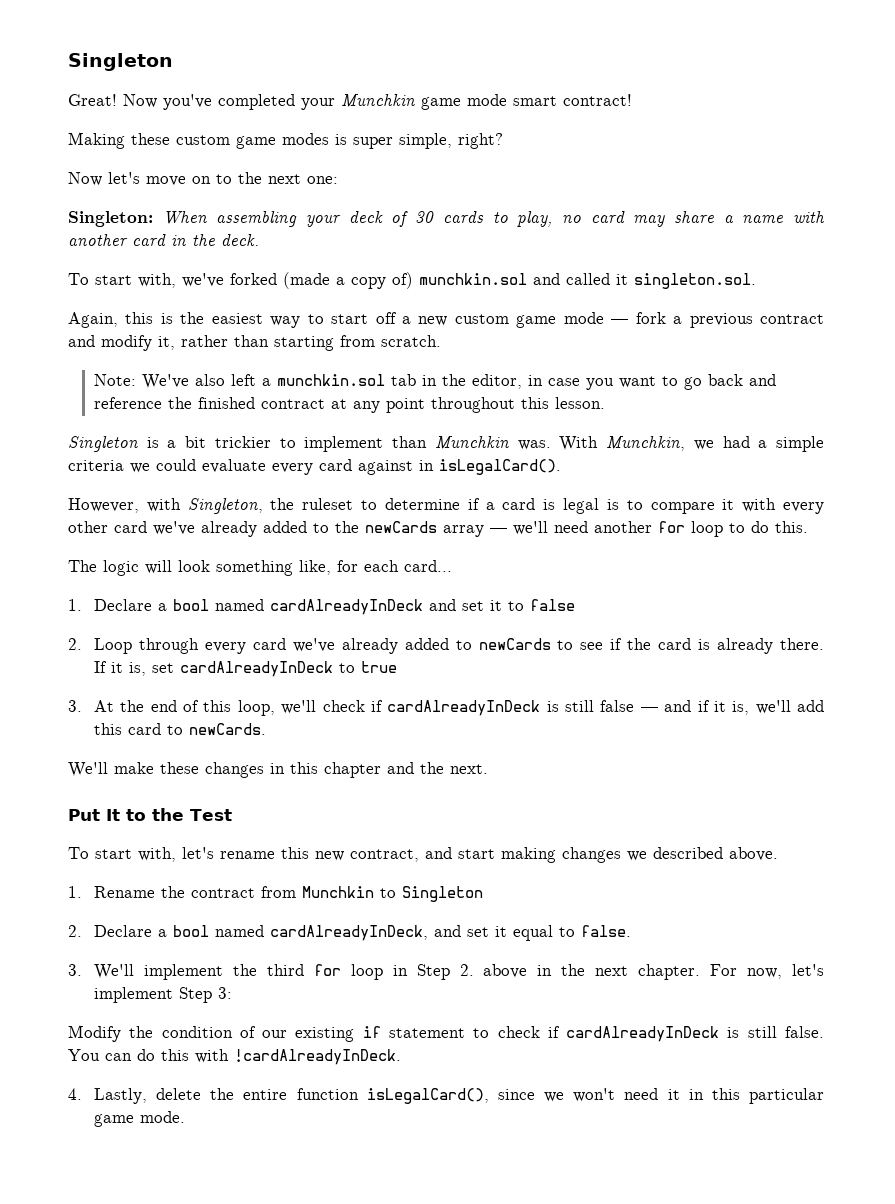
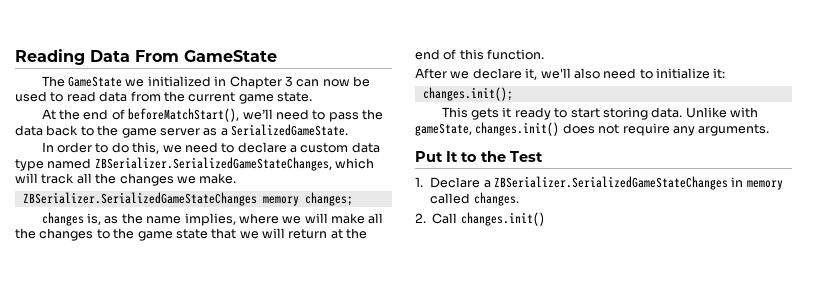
[68,53,173,71] [68,94,632,110] [68,132,503,149] [68,172,338,186] [68,211,825,227] [68,234,259,246] [68,272,756,289] [68,312,825,328] [68,335,441,351] [94,374,777,390] [94,397,606,413] [68,436,825,452] [68,459,561,475] [68,498,825,514] [68,521,808,537] [68,560,452,576] [68,599,576,615] [68,638,825,654] [94,661,398,677] [68,700,825,716] [94,723,267,735] [68,762,488,778] Singleton // Great! Now you've completed your Munchkin game mode smart contract! // Making these custom game modes is super simple, right? // Now let's move on to the next one: // Singleton: When assembling your deck of 30 cards to play, no card may share a name with another card in the deck. // To start with, we've forked (made a copy of) munchkin.sol and called it singleton.sol. // Again, this is the easiest way to start off a new custom game mode — fork a previous contract and modify it, rather than starting from scratch. // Note: We've also left a munchkin.sol tab in the editor, in case you want to go back and reference the finished contract at any point throughout this lesson. // Singleton is a bit trickier to implement than Munchkin was. With Munchkin, we had a simple criteria we could evaluate every card against in isLegalCard(). // However, with Singleton, the ruleset to determine if a card is legal is to compare it with every other card we've already added to the newCards array — we'll need another for loop to do this. // The logic will look something like, for each card... // 1. Declare a bool named cardAlreadyInDeck and set it to false // 2. Loop through every card we've already added to newCards to see if the card is already there. If it is, set cardAlreadyInDeck to true // 3. At the end of this loop, we'll check if cardAlreadyInDeck is still false — and if it is, we'll add this card to newCards. // We'll make these changes in this chapter and the next. -> [15,49,277,65] [41,76,371,89] [15,91,312,104] [41,108,384,122] [15,124,348,138] [41,142,380,154] [15,157,375,171] [15,173,237,186] [22,192,353,206] [41,212,384,226] [15,228,368,241] [415,49,545,60] [415,68,726,80] [422,87,513,101] [441,107,759,120] [415,122,770,136] Reading Data From GameState // The GameState we initialized in Chapter 3 can now be used to read data from the current game state. // At the end of beforeMatchStart(), we’ll need to pass the data back to the game server as a SerializedGameState. // In order to do this, we need to declare a custom data type named ZBSerializer.SerializedGameStateChanges, which will track all the changes we make. // ZBSerializer.SerializedGameStateChanges memory changes; // changes is, as the name implies, where we will make all the changes to the game state that we will return at the end of this function. // After we declare it, we'll also need to initialize it: // changes.init(); // This gets it ready to start storing data. Unlike with gameState, changes.init() does not require any arguments.
[68,847,778,863] [68,886,484,902] [68,925,632,941] [68,964,825,980] [94,987,233,1003] [68,1025,825,1042] [68,1049,401,1065] [68,1088,824,1104] [94,1111,186,1127] To start with, let's rename this new contract, and start making changes we described above. // 1. Rename the contract from Munchkin to Singleton // 2. Declare a bool named cardAlreadyInDeck, and set it equal to false. // 3. We'll implement the third for loop in Step 2. above in the next chapter. For now, let's implement Step 3: // Modify the condition of our existing if statement to check if cardAlreadyInDeck is still false. You can do this with !cardAlreadyInDeck. // 4. Lastly, delete the entire function isLegalCard(), since we won't need it in this particular game mode. -> [415,176,783,190] [430,192,519,206] [415,212,545,226] 1. Declare a ZBSerializer.SerializedGameStateChanges in memory called changes. // 2. Call changes.init()

